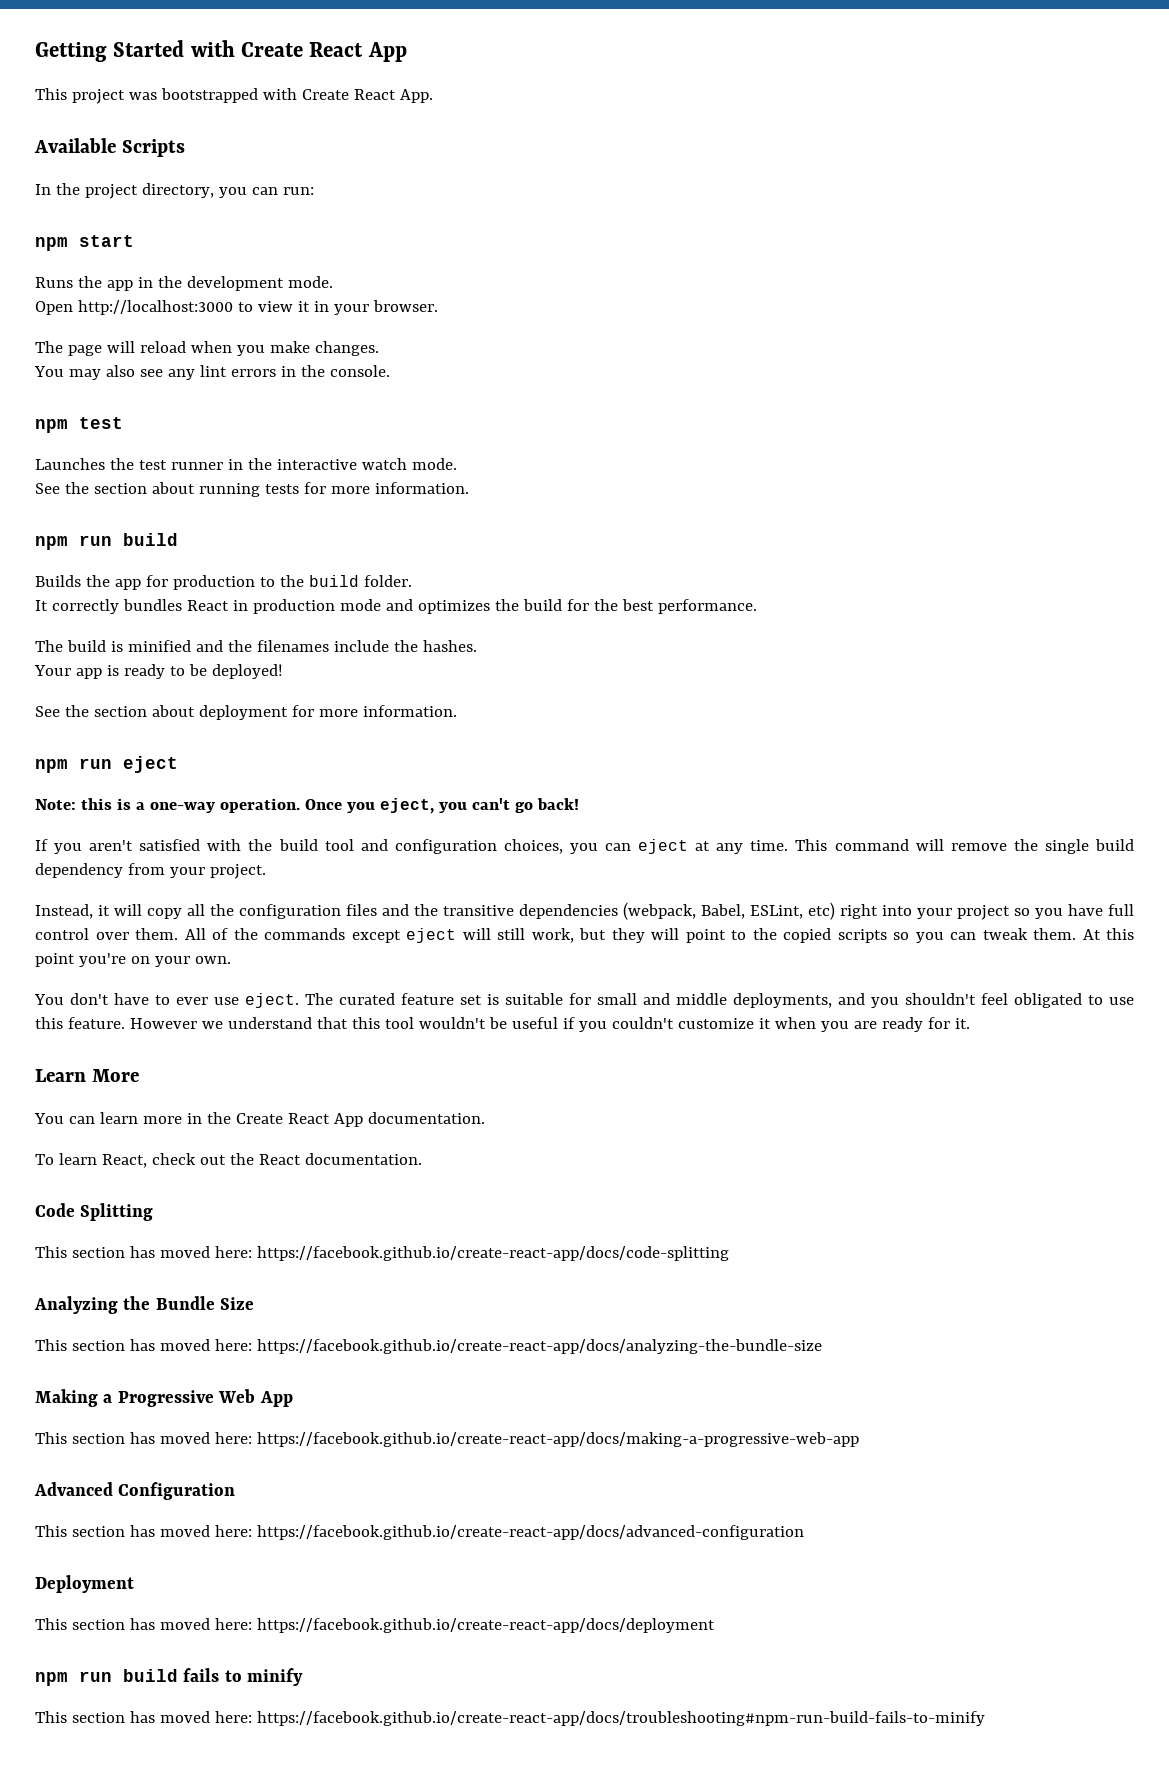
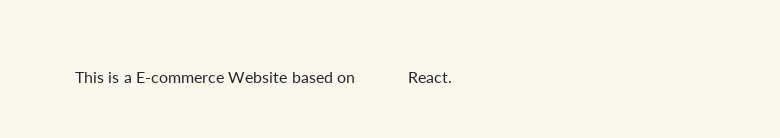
[35,40,407,62] [35,88,433,104] [34,138,185,157] [35,183,314,199] [35,235,134,251] [35,276,333,291] [35,300,438,315] [35,341,379,356] [34,365,390,380] [35,417,123,433] [35,458,457,470] [35,482,469,497] [35,533,178,550] [35,575,412,590] [35,599,757,614] [35,640,477,652] [34,664,283,679] [35,705,457,720] [35,756,178,773] [35,798,579,814] [35,839,1134,854] [35,863,266,879] [35,902,1134,920] [35,928,1134,943] [35,953,231,967] [34,993,1134,1008] [35,1017,970,1032] [35,1069,139,1082] [34,1112,485,1127] [35,1153,422,1168] [35,1203,154,1221] [35,1246,729,1261] [34,1296,255,1314] [35,1339,822,1354] [35,1389,293,1407] [35,1432,859,1447] [34,1482,236,1500] [35,1525,804,1540] [35,1575,134,1593] [35,1618,715,1633] [35,1668,304,1686] [35,1711,985,1726] Getting Started with Create React App // This project was bootstrapped with Create React App. // Available Scripts // In the project directory, you can run: // npm start // Runs the app in the development mode. // Open http://localhost:3000 to view it in your browser. // The page will reload when you make changes. // You may also see any lint errors in the console. // npm test // Launches the test runner in the interactive watch mode. // See the section about running tests for more information. // npm run build // Builds the app for production to the build folder. // It correctly bundles React in production mode and optimizes the build for the best performance. // The build is minified and the filenames include the hashes. // Your app is ready to be deployed! // See the section about deployment for more information. // npm run eject // Note: this is a one-way operation. Once you eject, you can't go back! // If you aren't satisfied with the build tool and configuration choices, you can eject at any time. This command will remove the single build dependency from your project. // Instead, it will copy all the configuration files and the transitive dependencies (webpack, Babel, ESLint, etc) right into your project so you have full control over them. All of the commands except eject will still work, but they will point to the copied scripts so you can tweak them. At this point you're on your own. // You don't have to ever use eject. The curated feature set is suitable for small and middle deployments, and you shouldn't feel obligated to use this feature. However we understand that this tool wouldn't be useful if you couldn't customize it when you are ready for it. // Learn More // You can learn more in the Create React App documentation. // To learn React, check out the React documentation. // Code Splitting // This section has moved here: https://facebook.github.io/create-react-app/docs/code-splitting // Analyzing the Bundle Size // This section has moved here: https://facebook.github.io/create-react-app/docs/analyzing-the-bundle-size // Making a Progressive Web App // This section has moved here: https://facebook.github.io/create-react-app/docs/making-a-progressive-web-app // Advanced Configuration // This section has moved here: https://facebook.github.io/create-react-app/docs/advanced-configuration // Deployment // This section has moved here: https://facebook.github.io/create-react-app/docs/deployment // npm run build fails to minify // This section has moved here: https://facebook.github.io/create-react-app/docs/troubleshooting#npm-run-build-fails-to-minify -> [75,72,452,83] This is a E-commerce Website based on React.

